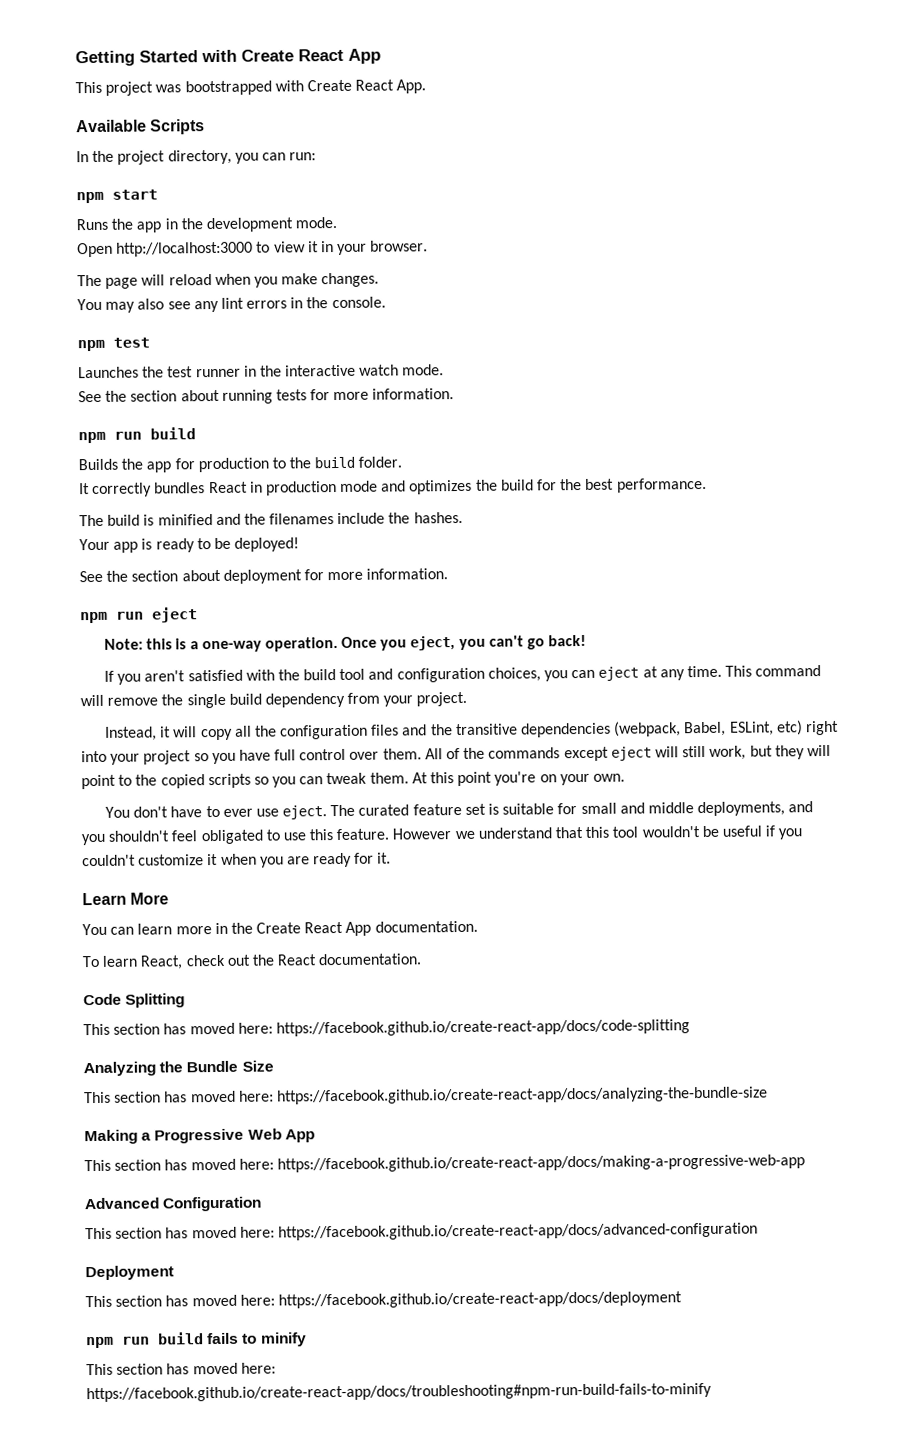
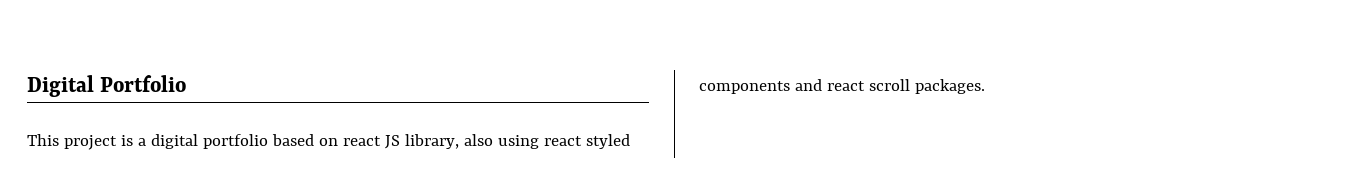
[75,48,381,67] [75,79,427,96] [76,119,206,135] [76,149,317,165] [76,189,158,204] [76,216,338,233] [77,240,429,258] [77,272,380,289] [77,296,386,313] [77,337,150,352] [78,364,445,379] [78,388,455,404] [78,427,196,444] [78,456,403,473] [79,477,707,498] [79,511,463,527] [79,537,300,553] [79,568,449,584] [80,607,198,624] [103,634,587,653] [103,665,822,685] [80,691,468,709] [104,720,839,741] [81,744,831,765] [81,771,625,790] [104,801,814,820] [81,825,803,846] [82,852,392,868] [82,892,170,906] [82,920,478,936] [82,953,423,970] [83,993,186,1008] [83,1019,690,1037] [83,1060,274,1077] [84,1086,768,1105] [84,1128,315,1145] [84,1154,805,1173] [84,1196,263,1212] [85,1222,758,1241] [85,1265,174,1281] [85,1291,682,1309] [86,1332,307,1349] [86,1362,276,1376] [86,1382,712,1403] Getting Started with Create React App // This project was bootstrapped with Create React App. // Available Scripts // In the project directory, you can run: // npm start // Runs the app in the development mode. // Open http://localhost:3000 to view it in your browser. // The page will reload when you make changes. // You may also see any lint errors in the console. // npm test // Launches the test runner in the interactive watch mode. // See the section about running tests for more information. // npm run build // Builds the app for production to the build folder. // It correctly bundles React in production mode and optimizes the build for the best performance. // The build is minified and the filenames include the hashes. // Your app is ready to be deployed! // See the section about deployment for more information. // npm run eject // Note: this is a one-way operation. Once you eject, you can't go back! // If you aren't satisfied with the build tool and configuration choices, you can eject at any time. This command will remove the single build dependency from your project. // Instead, it will copy all the configuration files and the transitive dependencies (webpack, Babel, ESLint, etc) right into your project so you have full control over them. All of the commands except eject will still work, but they will point to the copied scripts so you can tweak them. At this point you're on your own. // You don't have to ever use eject. The curated feature set is suitable for small and middle deployments, and you shouldn't feel obligated to use this feature. However we understand that this tool wouldn't be useful if you couldn't customize it when you are ready for it. // Learn More // You can learn more in the Create React App documentation. // To learn React, check out the React documentation. // Code Splitting // This section has moved here: https://facebook.github.io/create-react-app/docs/code-splitting // Analyzing the Bundle Size // This section has moved here: https://facebook.github.io/create-react-app/docs/analyzing-the-bundle-size // Making a Progressive Web App // This section has moved here: https://facebook.github.io/create-react-app/docs/making-a-progressive-web-app // Advanced Configuration // This section has moved here: https://facebook.github.io/create-react-app/docs/advanced-configuration // Deployment // This section has moved here: https://facebook.github.io/create-react-app/docs/deployment // npm run build fails to minify // This section has moved here: https://facebook.github.io/create-react-app/docs/troubleshooting#npm-run-build-fails-to-minify -> [27,75,187,97] [27,134,630,150] [699,79,985,94] Digital Portfolio // This project is a digital portfolio based on react JS library, also using react styled components and react scroll packages.

